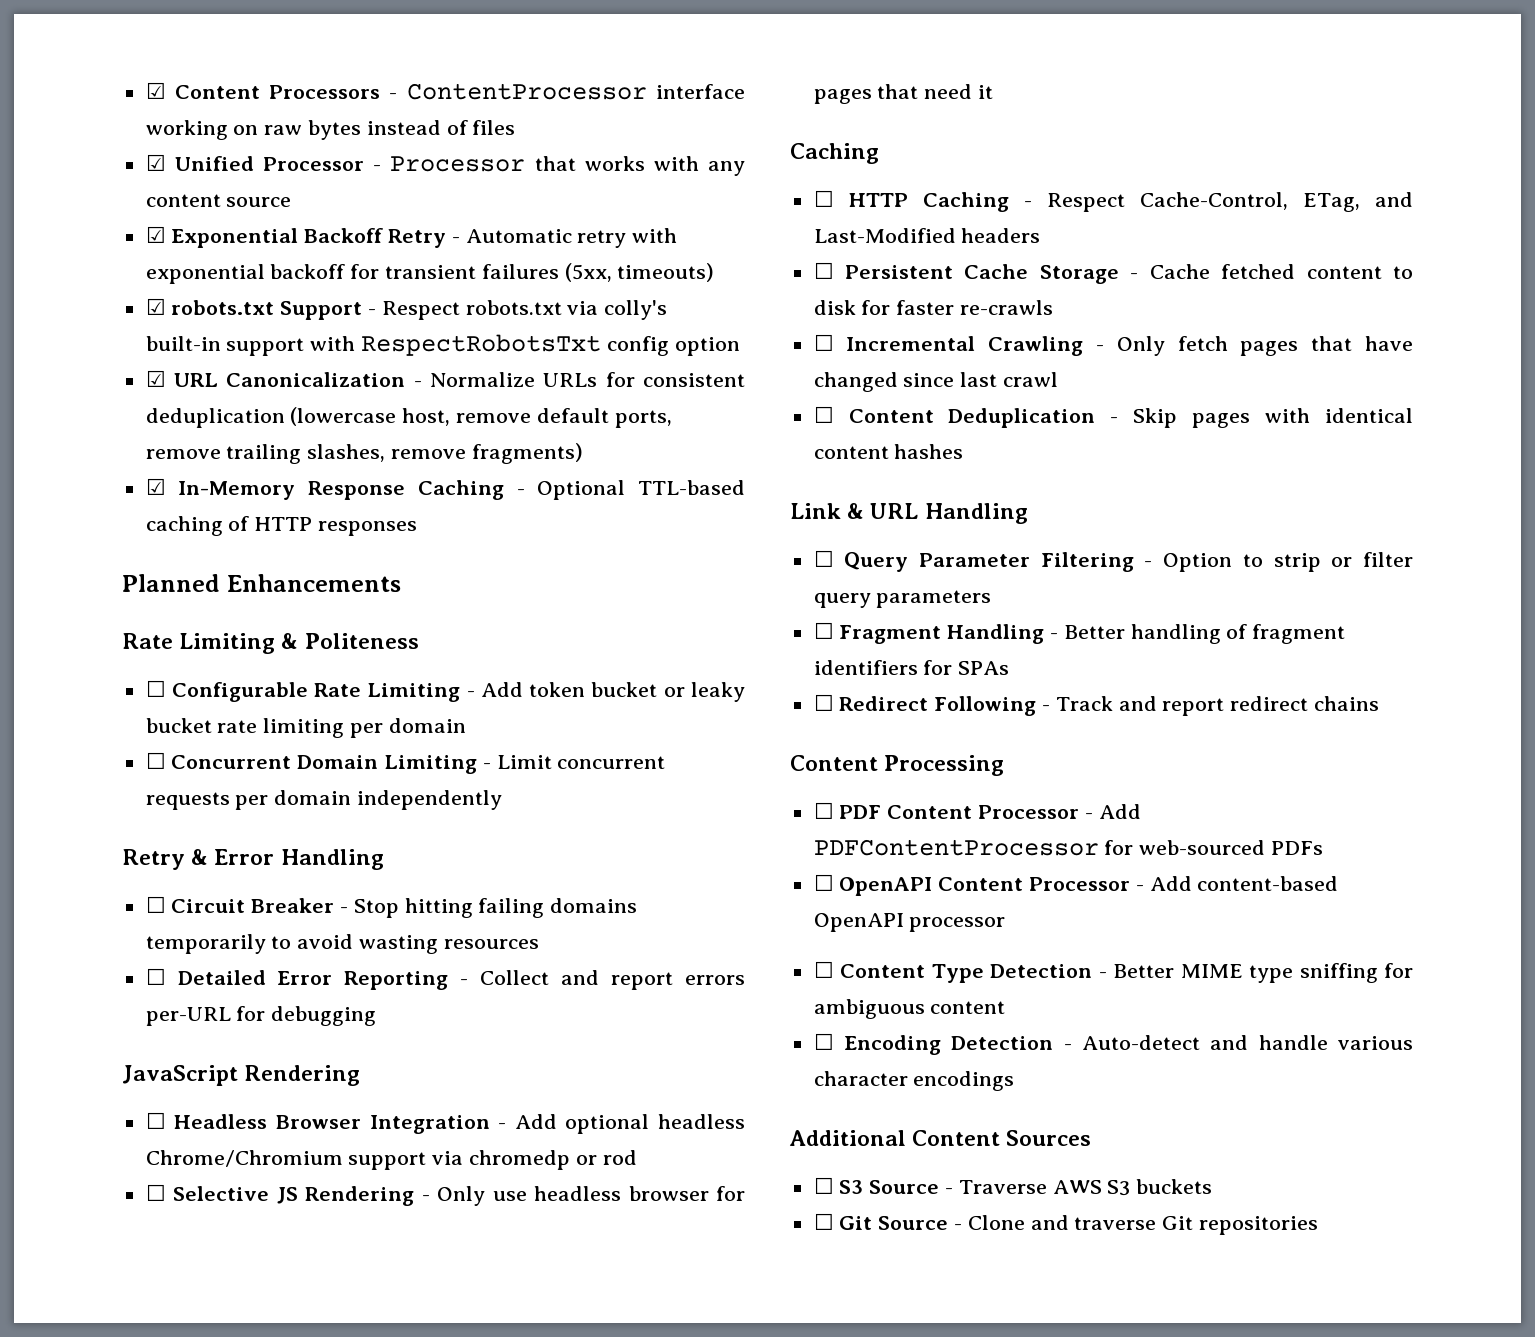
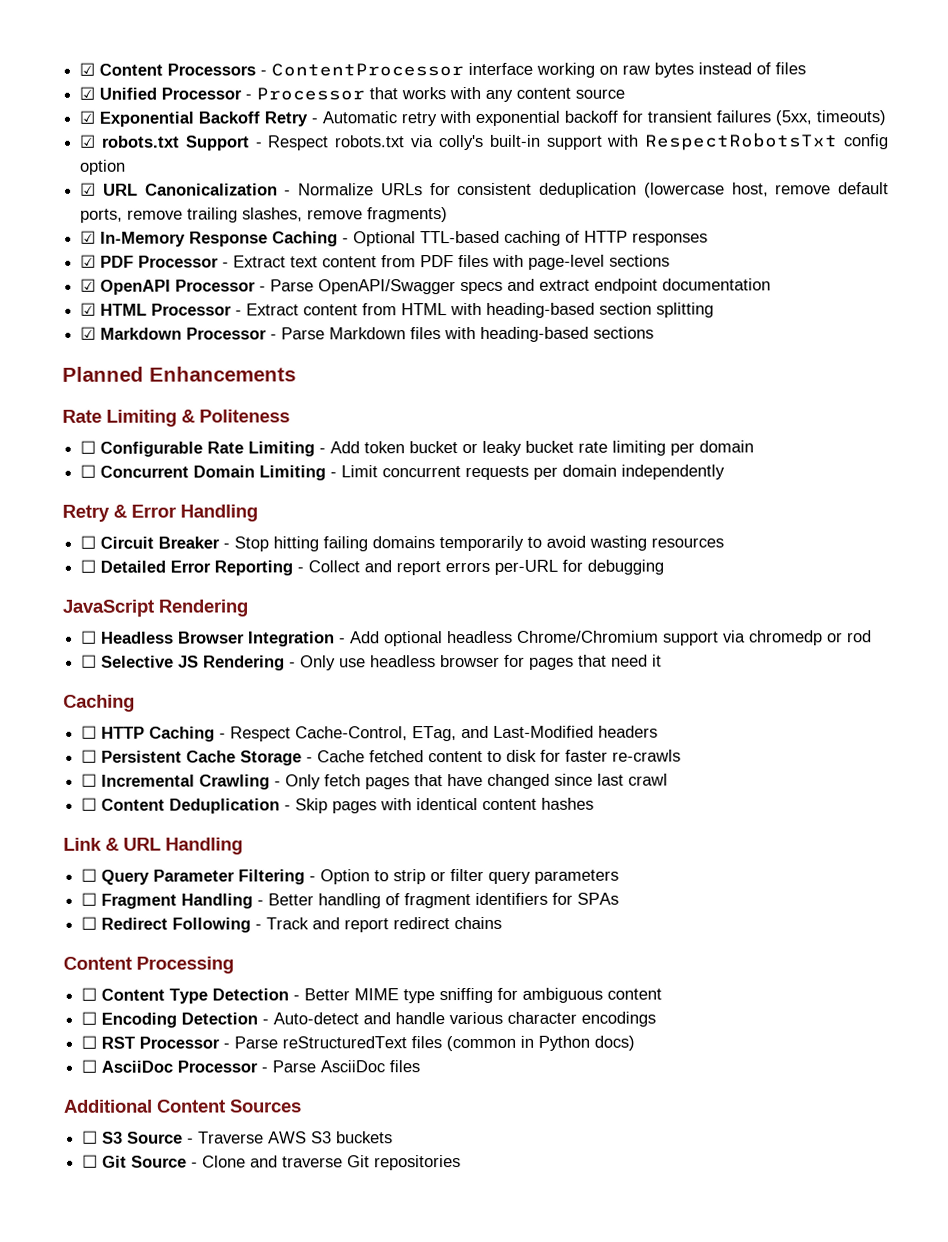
(418, 528) none -> [80,254,671,270] [80,278,772,295] [80,302,715,318] [80,326,655,342] // ☑ PDF Processor - Extract text content from PDF files with page-level sections // ☑ OpenAPI Processor - Parse OpenAPI/Swagger specs and extract endpoint documentation // ☑ HTML Processor - Extract content from HTML with heading-based section splitting // ☑ Markdown Processor - Parse Markdown files with heading-based sections
[813,802,1141,819] [813,839,1324,856] [813,874,1339,896] [813,913,1006,932] // ☐ PDF Content Processor - Add PDFContentProcessor for web-sourced PDFs // ☐ OpenAPI Content Processor - Add content-based OpenAPI processor -> (234, 965) none
(1015, 1081) none -> [81,1035,636,1052] [81,1059,421,1073] // ☐ RST Processor - Parse reStructuredText files (common in Python docs) // ☐ AsciiDoc Processor - Parse AsciiDoc files

